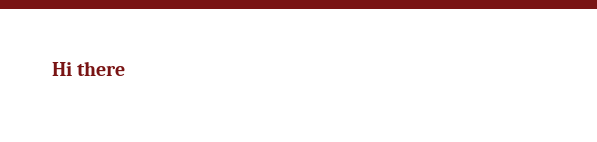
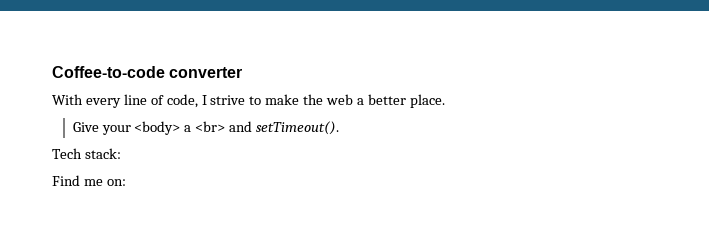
[52,61,126,76] Hi there -> [52,66,243,78] [52,94,445,108] [72,121,340,135] [52,148,121,159] [52,175,126,186] Coffee-to-code converter // With every line of code, I strive to make the web a better place. // Give your <body> a <br> and setTimeout(). // Tech stack: // Find me on:

